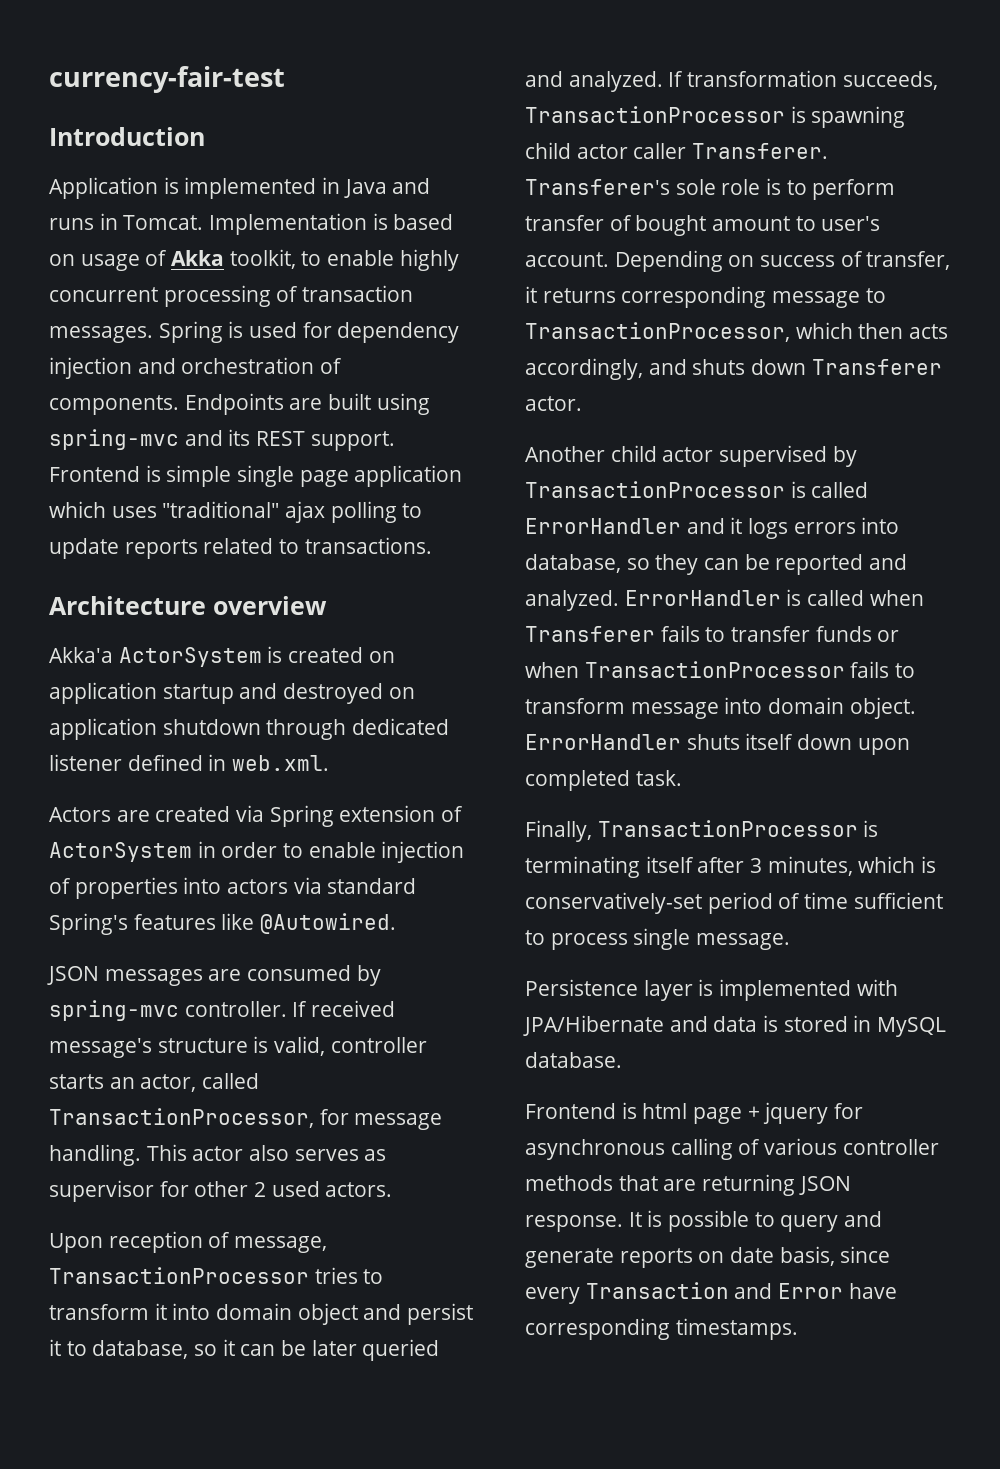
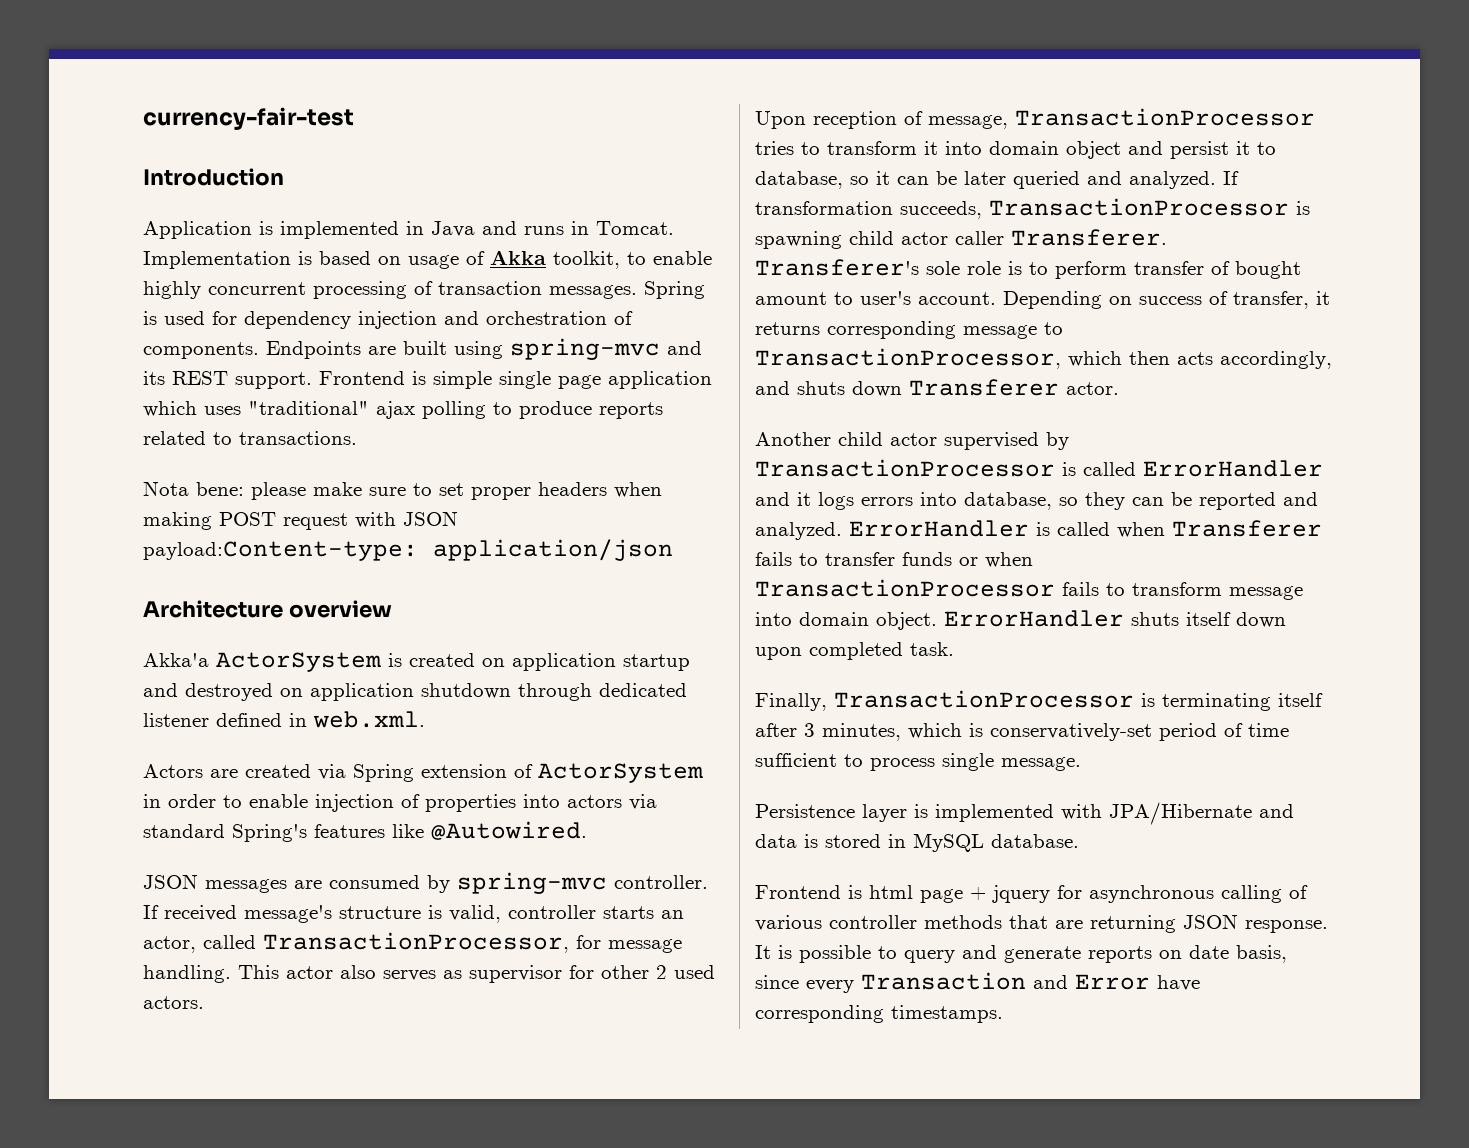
[49,538,119,559] update -> [519,401,592,419] produce
(432, 545) none -> [143,481,662,500] [143,511,458,530] [143,539,673,561] // Nota bene: please make sure to set proper headers when making POST request with JSON payload:Content-type: application/json

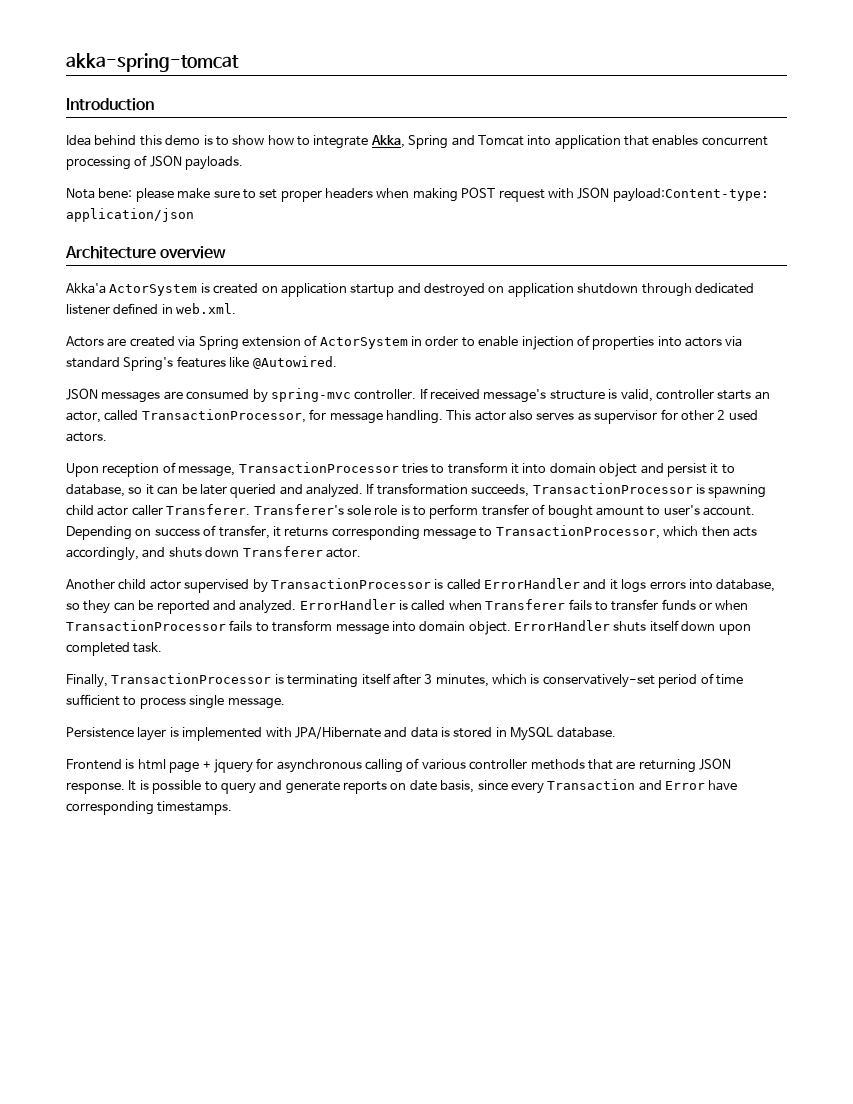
[143,107,354,130] currency-fair-test -> [66,53,239,72] akka-spring-tomcat
[143,221,674,239] [143,250,712,269] [143,281,705,299] [143,311,633,329] [143,338,702,360] [143,371,712,389] [143,401,663,419] [143,431,357,445] Application is implemented in Java and runs in Tomcat. Implementation is based on usage of Akka toolkit, to enable highly concurrent processing of transaction messages. Spring is used for dependency injection and orchestration of components. Endpoints are built using spring-mvc and its REST support. Frontend is simple single page application which uses "traditional" ajax polling to produce reports related to transactions. -> [66,135,768,149] [66,155,244,170] Idea behind this demo is to show how to integrate Akka, Spring and Tomcat into application that enables concurrent processing of JSON payloads.

